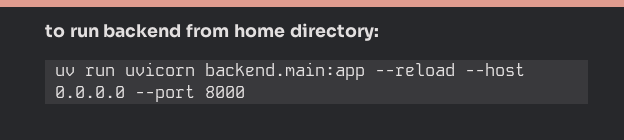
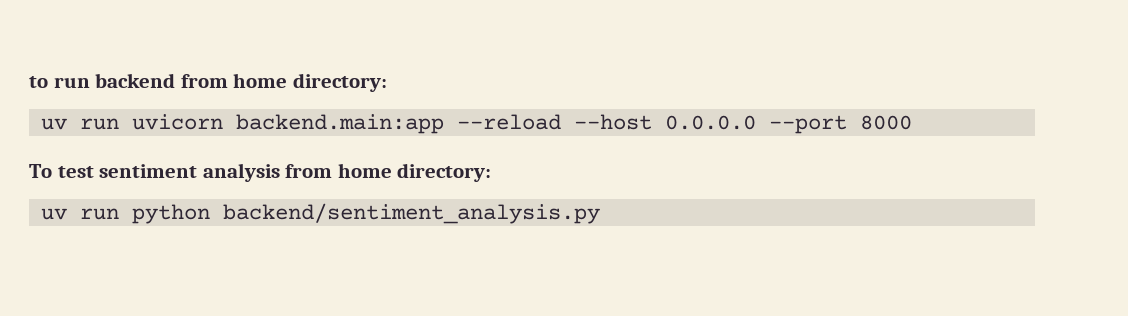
(245, 92) none -> [29,163,492,182] [41,203,600,224] // To test sentiment analysis from home directory: // uv run python backend/sentiment_analysis.py

